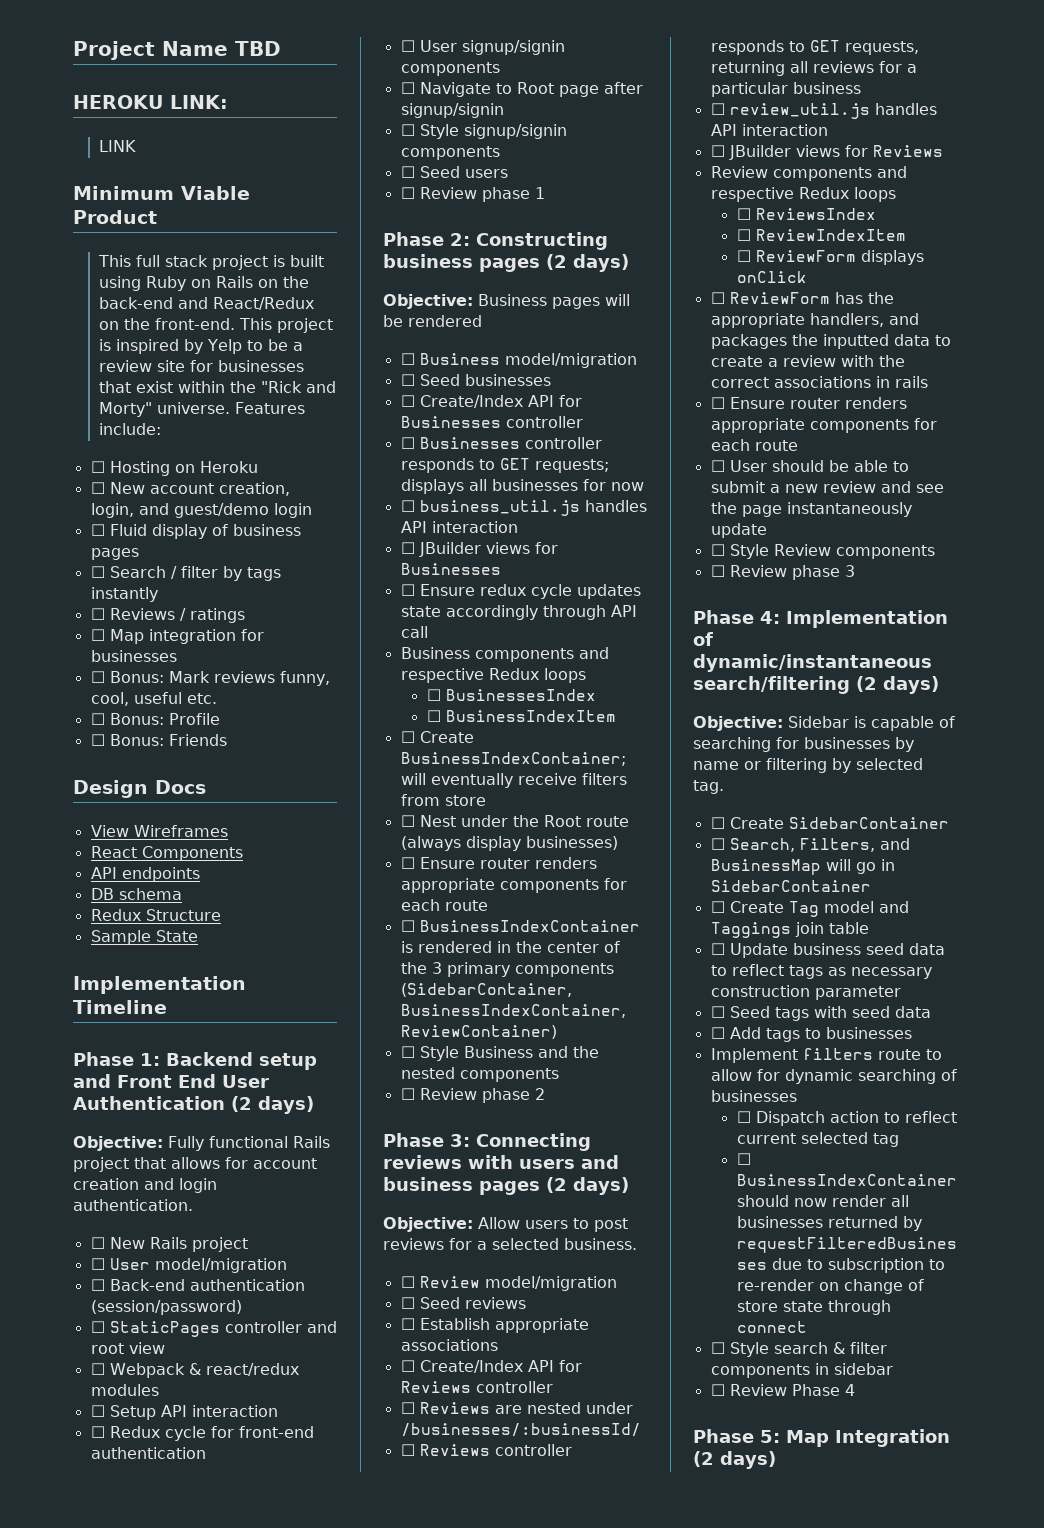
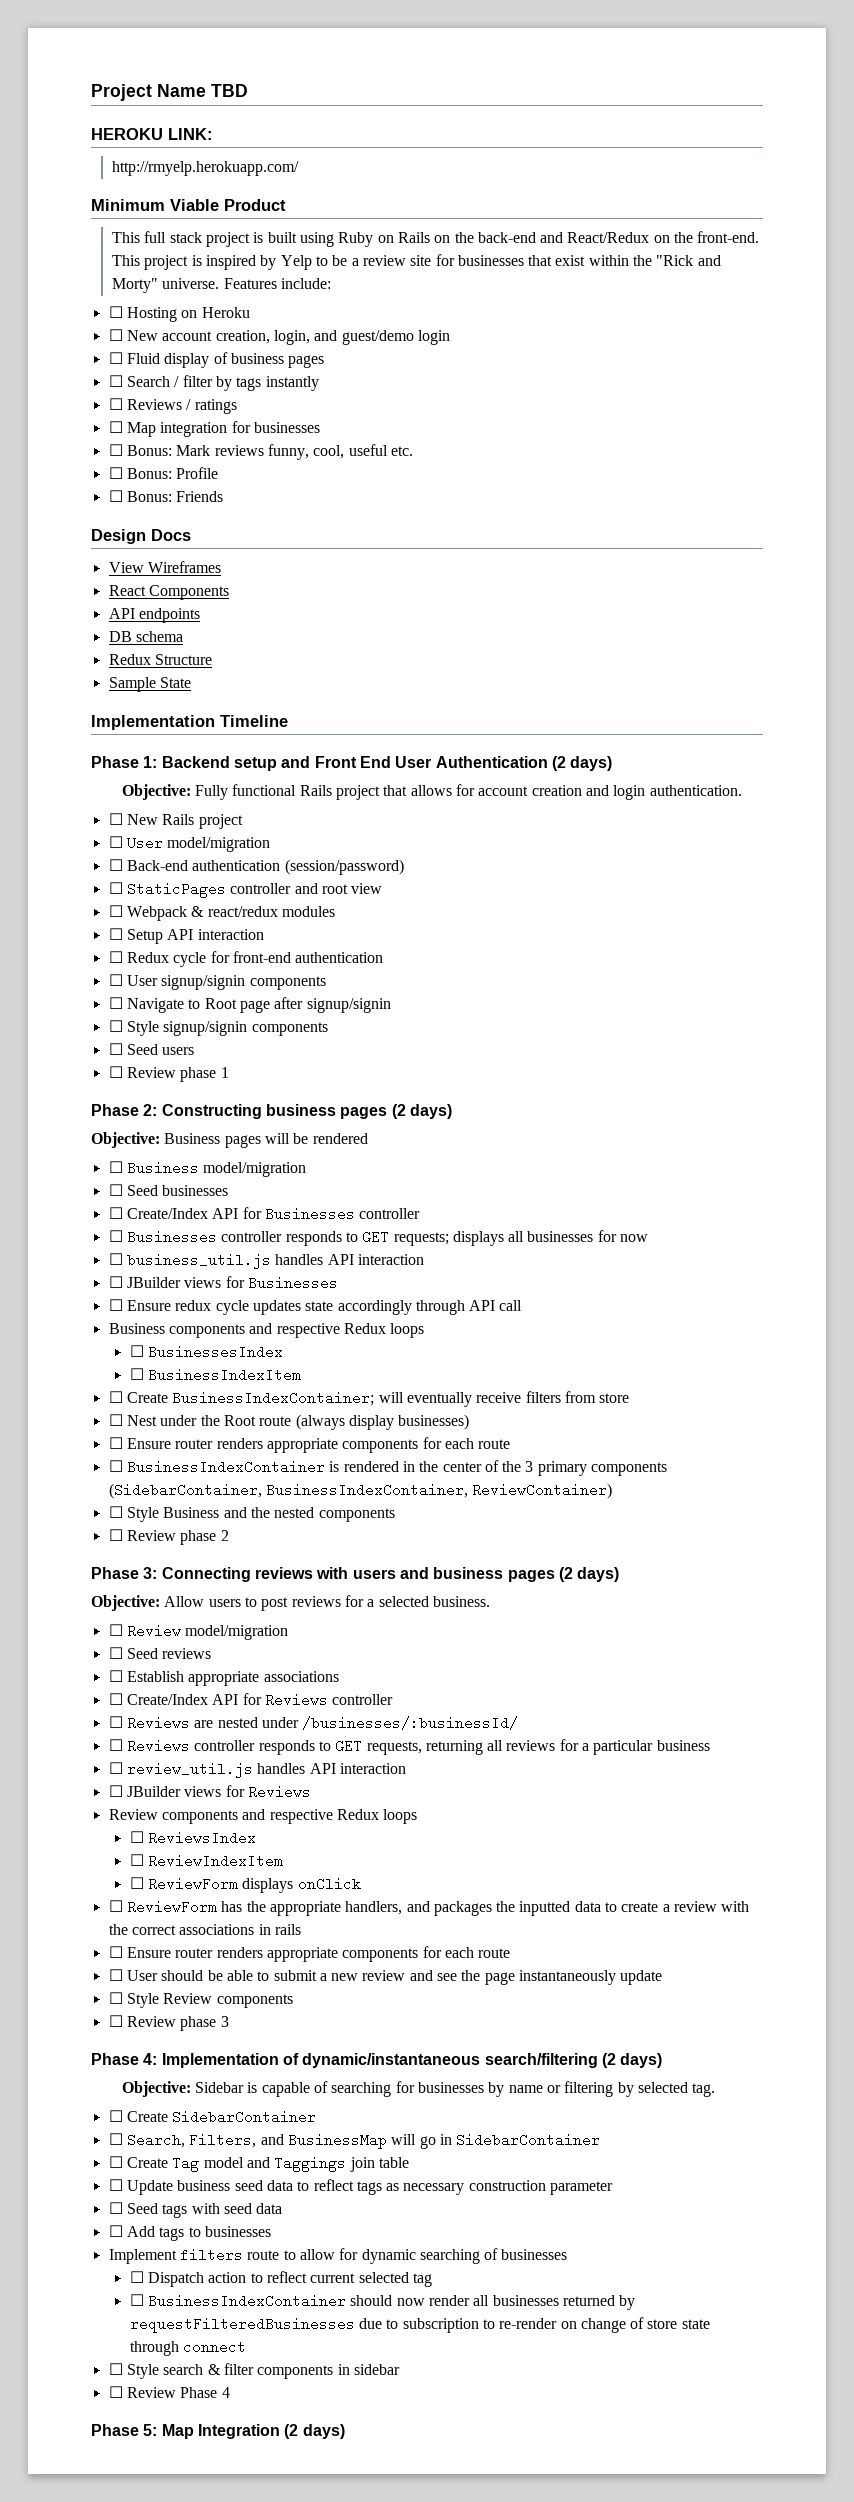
[98,140,136,152] LINK -> [112,161,300,176] http://rmyelp.herokuapp.com/

